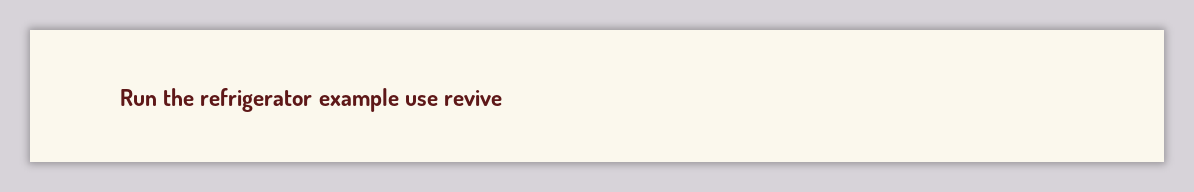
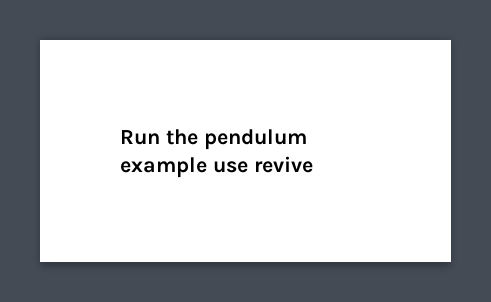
[200,88,313,112] refrigerator -> [203,129,307,150] pendulum

